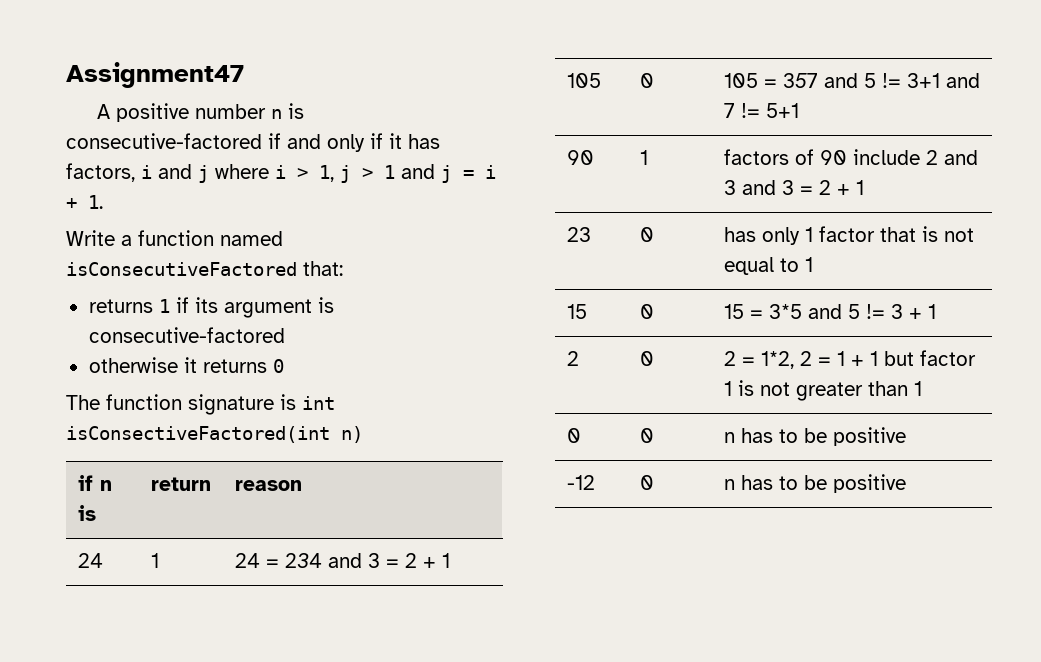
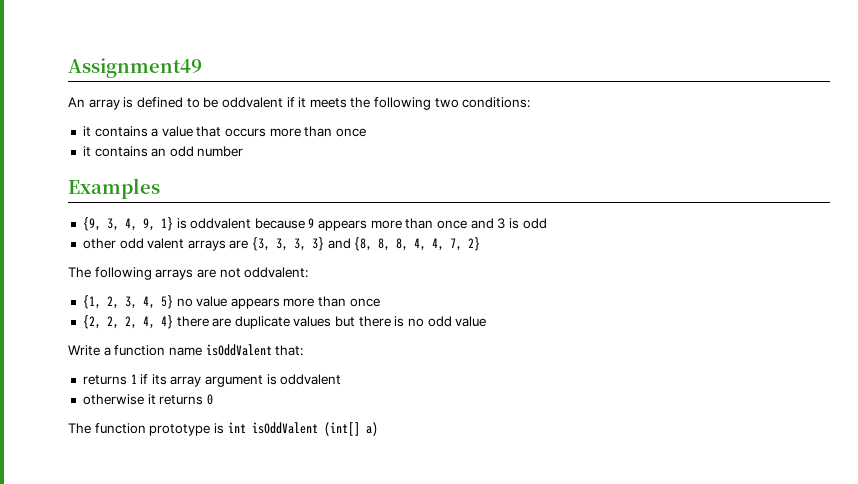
[66,62,244,88] [96,103,304,122] [66,133,440,152] [66,163,496,183] [66,195,103,209] Assignment47 // A positive number n is consecutive-factored if and only if it has factors, i and j where i > 1, j > 1 and j = i + 1. -> [68,58,202,78] [68,97,531,110] [82,126,367,137] [82,146,244,157] [68,178,160,199] [82,217,547,231] [82,237,481,251] [68,267,309,280] [82,295,380,309] [82,315,487,329] Assignment49 // An array is defined to be oddvalent if it meets the following two conditions: // it contains a value that occurs more than once // it contains an odd number // Examples // {9, 3, 4, 9, 1} is oddvalent because 9 appears more than once and 3 is odd // other odd valent arrays are {3, 3, 3, 3} and {8, 8, 8, 4, 4, 7, 2} // The following arrays are not oddvalent: // {1, 2, 3, 4, 5} no value appears more than once // {2, 2, 2, 4, 4} there are duplicate values but there is no odd value
[220,231,283,246] [66,262,297,276] named isConsecutiveFactored -> [168,344,272,356] name isOddValent
(218, 305) none -> [170,376,202,387] array
[88,327,285,343] consecutive-factored -> [280,374,342,385] oddvalent
[188,394,274,415] signature -> [149,424,211,436] prototype
[66,426,363,443] [77,475,112,491] [77,505,96,521] [150,477,211,491] [234,480,302,491] [77,553,103,568] [150,553,159,568] [234,553,450,568] [566,73,601,88] [639,73,654,88] [723,73,980,88] [723,103,799,118] [566,150,594,165] [639,150,648,165] [723,149,978,165] [723,180,864,195] [566,227,591,242] [639,227,654,242] [723,226,974,245] [723,257,813,275] [566,304,587,319] [639,304,654,319] [723,304,936,319] [566,351,579,366] [639,351,654,366] [723,350,976,369] [723,380,922,401] [566,428,581,443] [639,428,654,443] [723,427,906,446] [566,475,595,490] [639,475,654,490] [723,474,906,493] isConsectiveFactored(int n) // if n is | return | reason // 24 | 1 | 24 = 234 and 3 = 2 + 1 // 105 | 0 | 105 = 357 and 5 != 3+1 and 7 != 5+1 // 90 | 1 | factors of 90 include 2 and 3 and 3 = 2 + 1 // 23 | 0 | has only 1 factor that is not equal to 1 // 15 | 0 | 15 = 3*5 and 5 != 3 + 1 // 2 | 0 | 2 = 1*2, 2 = 1 + 1 but factor 1 is not greater than 1 // 0 | 0 | n has to be positive // -12 | 0 | n has to be positive -> [251,422,378,436] isOddValent (int[] a)

